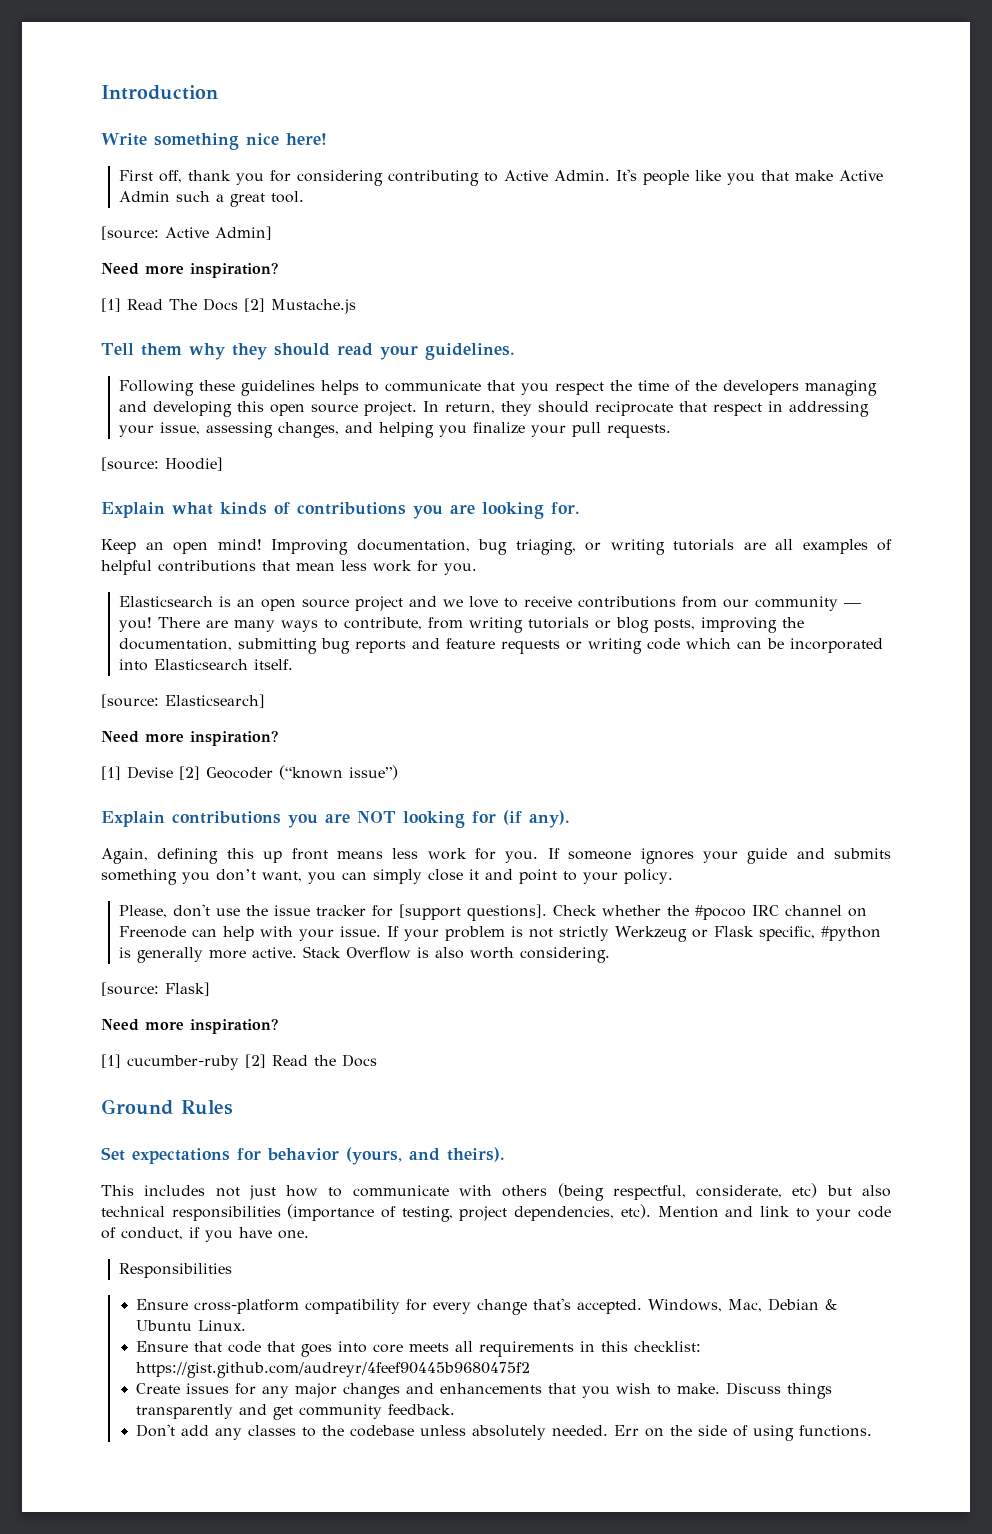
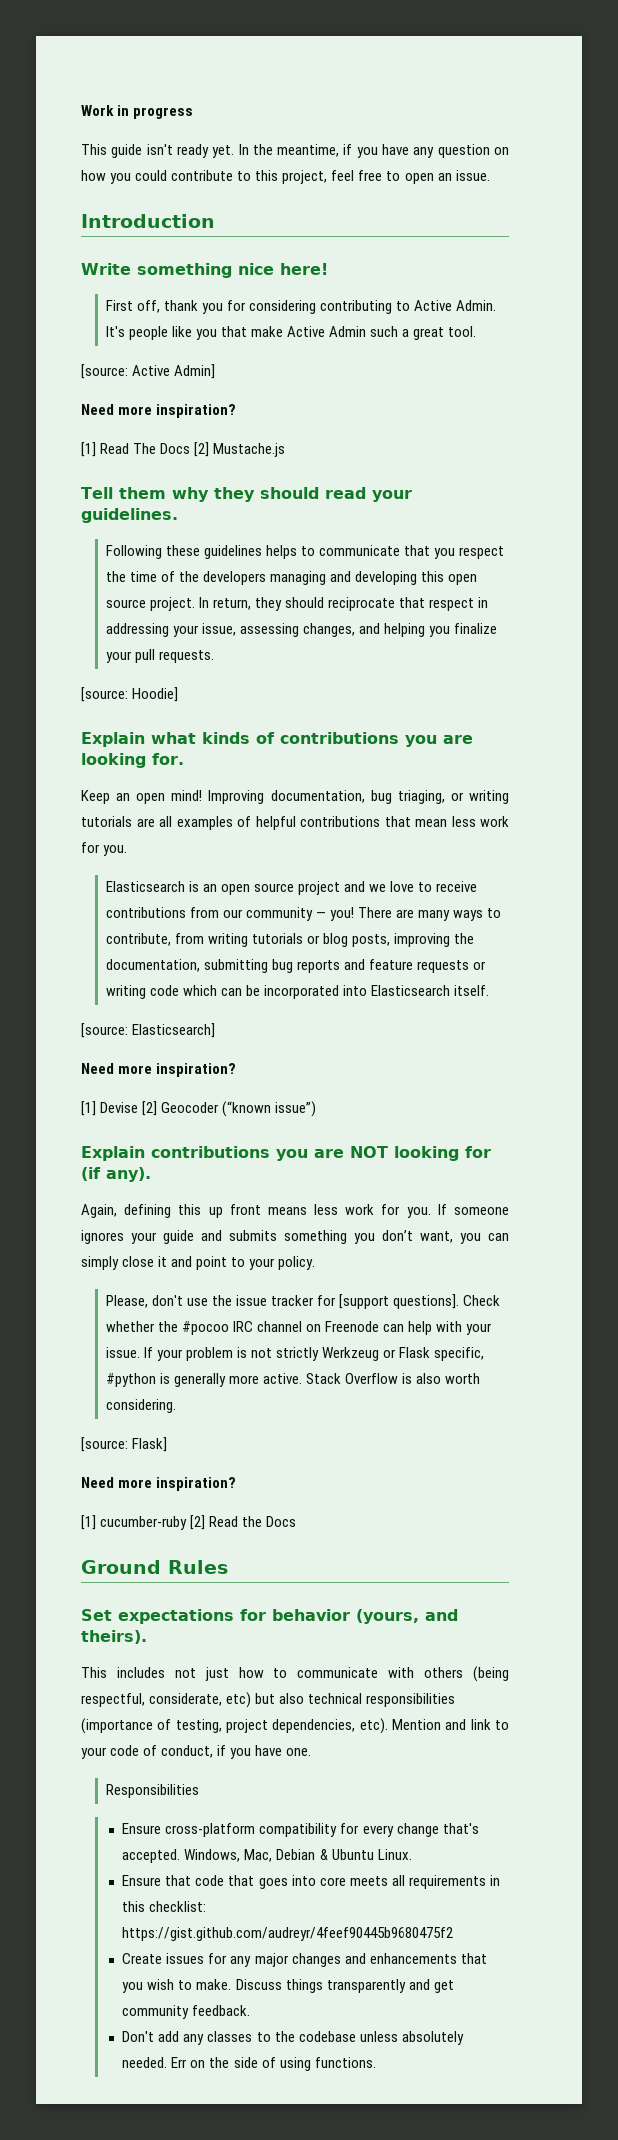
(101, 92) none -> [81,105,194,119] [81,144,510,158] [81,170,490,184] Work in progress // This guide isn't ready yet. In the meantime, if you have any question on how you could contribute to this project, feel free to open an issue. //

